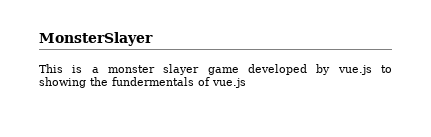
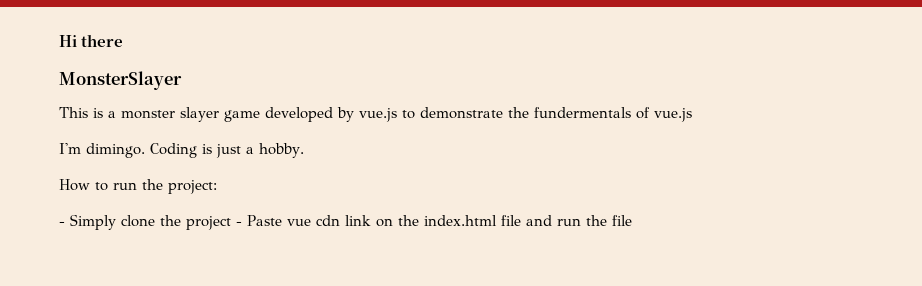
(39, 39) none -> [59,34,124,47] Hi there //
[39,77,86,88] showing -> [420,107,503,119] demonstrate
(246, 83) none -> [59,143,304,158] [59,179,217,194] [59,214,632,230] // I'm dimingo. Coding is just a hobby. // How to run the project: // - Simply clone the project - Paste vue cdn link on the index.html file and run the file

